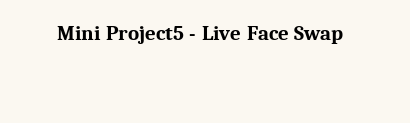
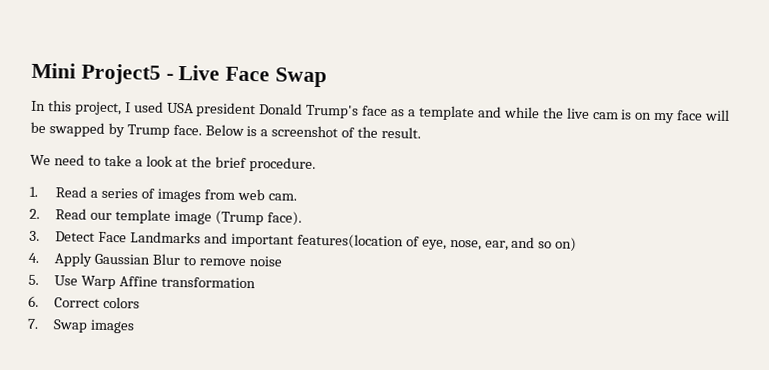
(344, 35) none -> [31,100,731,124] [30,121,422,139] [30,154,317,173] [29,186,297,203] [29,208,302,226] [29,230,578,252] [28,252,282,267] [28,274,257,290] [28,295,141,309] [27,318,136,334] // In this project, I used USA president Donald Trump's face as a template and while the live cam is on my face will be swapped by Trump face. Below is a screenshot of the result. // We need to take a look at the brief procedure. // 1. Read a series of images from web cam. // 2. Read our template image (Trump face). // 3. Detect Face Landmarks and important features(location of eye, nose, ear, and so on) // 4. Apply Gaussian Blur to remove noise // 5. Use Warp Affine transformation // 6. Correct colors // 7. Swap images

